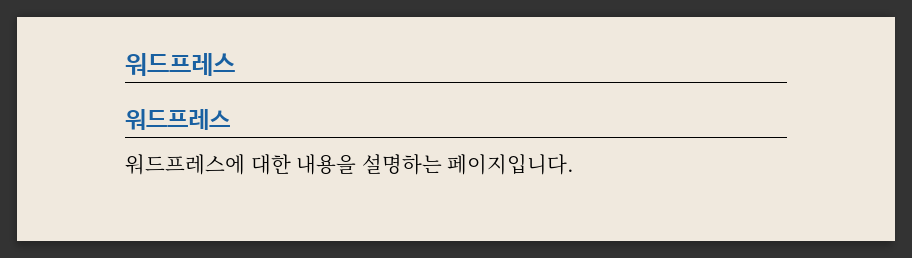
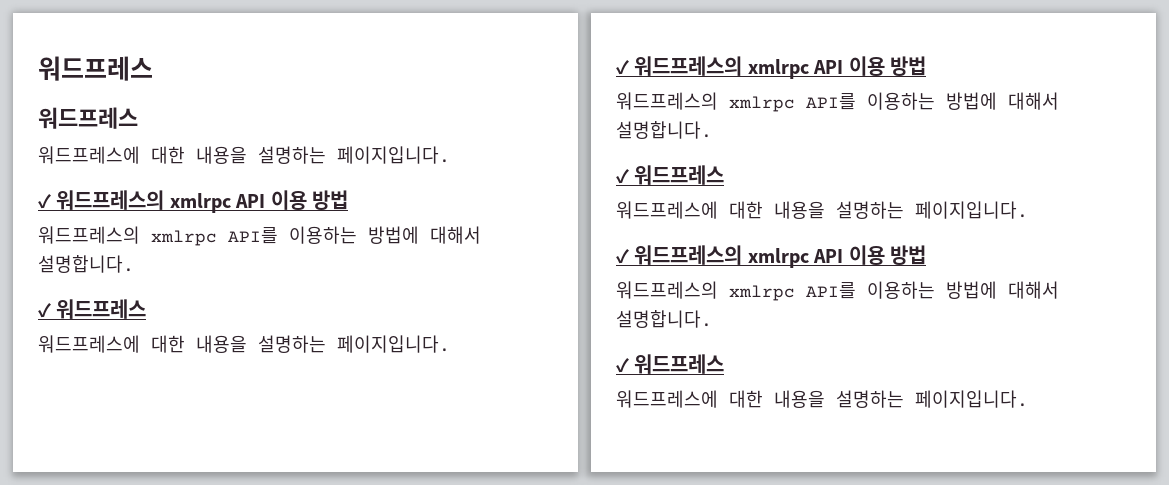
(575, 164) none -> [38,190,348,213] [38,226,481,246] [38,255,134,273] [38,299,147,319] [38,335,450,353] [616,56,926,79] [616,92,1059,112] [616,121,712,139] [616,165,725,185] [616,201,1028,219] [616,245,926,268] [616,281,1059,301] [616,310,712,328] [616,354,725,374] [616,390,1028,408] // ✓ 워드프레스의 xmlrpc API 이용 방법 // 워드프레스의 xmlrpc API를 이용하는 방법에 대해서 설명합니다. // ✓ 워드프레스 // 워드프레스에 대한 내용을 설명하는 페이지입니다. // ✓ 워드프레스의 xmlrpc API 이용 방법 // 워드프레스의 xmlrpc API를 이용하는 방법에 대해서 설명합니다. // ✓ 워드프레스 // 워드프레스에 대한 내용을 설명하는 페이지입니다. // ✓ 워드프레스의 xmlrpc API 이용 방법 // 워드프레스의 xmlrpc API를 이용하는 방법에 대해서 설명합니다. // ✓ 워드프레스 // 워드프레스에 대한 내용을 설명하는 페이지입니다.

